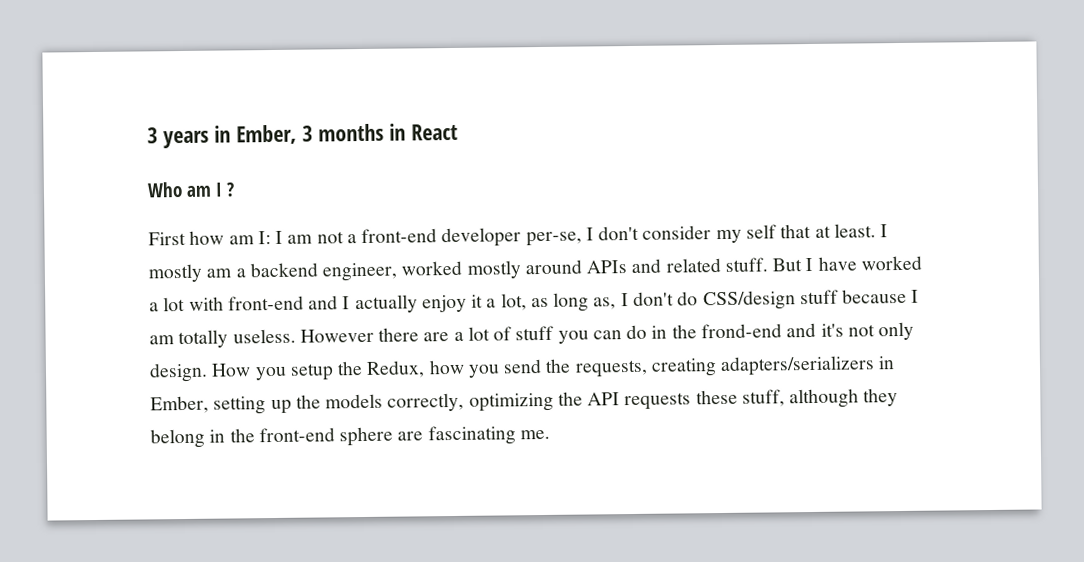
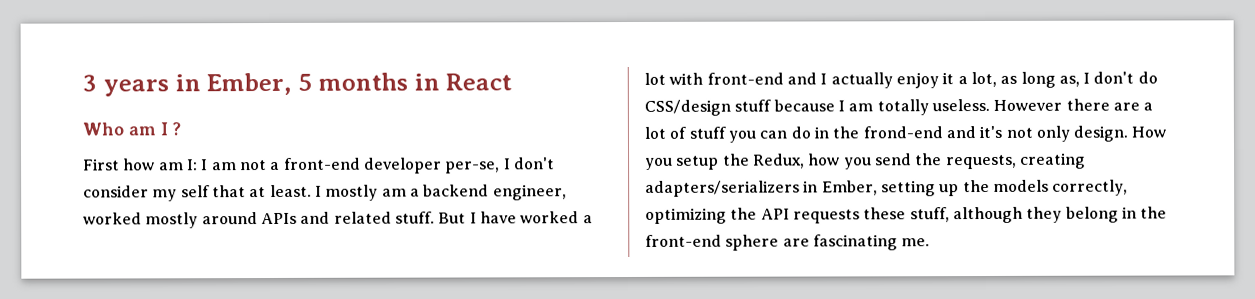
[301,125,313,142] 3 -> [298,73,312,91] 5

